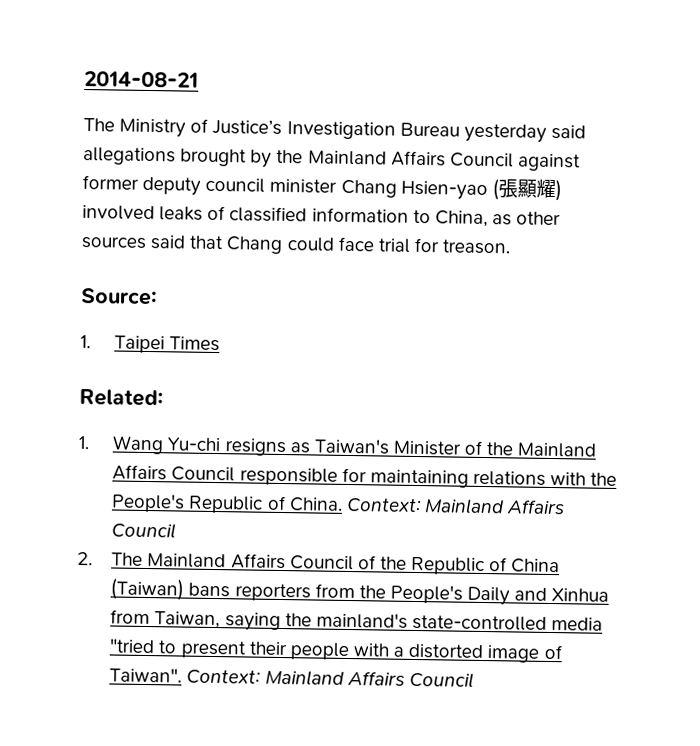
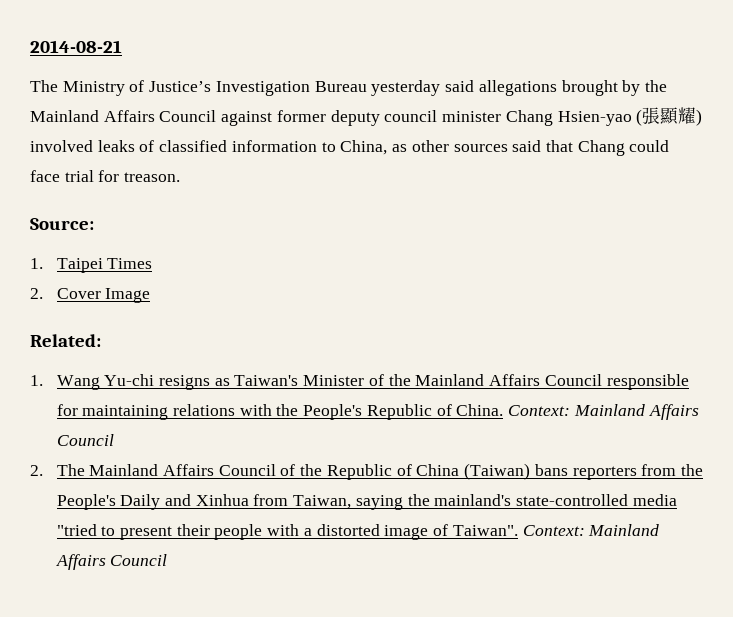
(221, 344) none -> [30,288,151,303] // 2. Cover Image

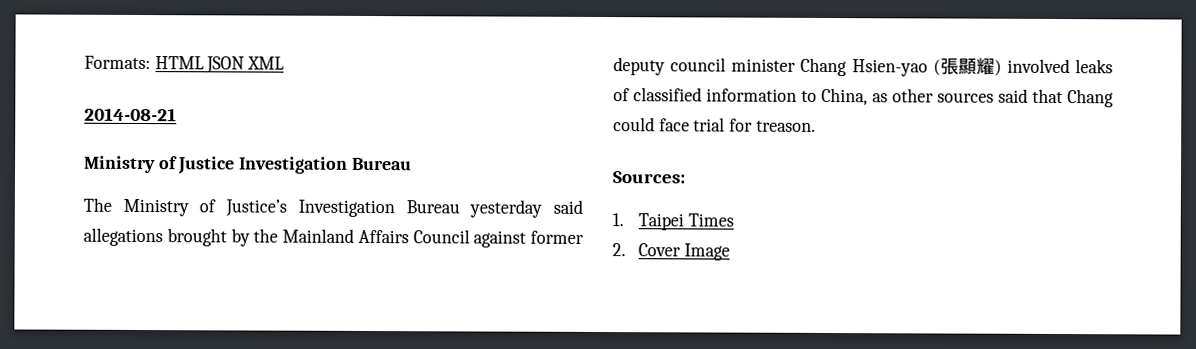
[30,40,122,53] 2014-08-21 -> [84,55,285,74] [84,107,177,122] [84,155,412,175] Formats: HTML JSON XML // 2014-08-21 // Ministry of Justice Investigation Bureau
[30,218,94,230] Source: -> [612,171,686,184] Sources:
[30,334,101,347] [30,374,689,390] [56,404,699,420] [56,434,114,446] [30,463,703,480] [56,494,677,510] [56,524,660,540] [55,554,168,570] // Related: // 1. Wang Yu-chi resigns as Taiwan's Minister of the Mainland Affairs Council responsible for maintaining relations with the People's Republic of China. Context: Mainland Affairs Council // 2. The Mainland Affairs Council of the Republic of China (Taiwan) bans reporters from the People's Daily and Xinhua from Taiwan, saying the mainland's state-controlled media "tried to present their people with a distorted image of Taiwan". Context: Mainland Affairs Council -> (730, 252) none

